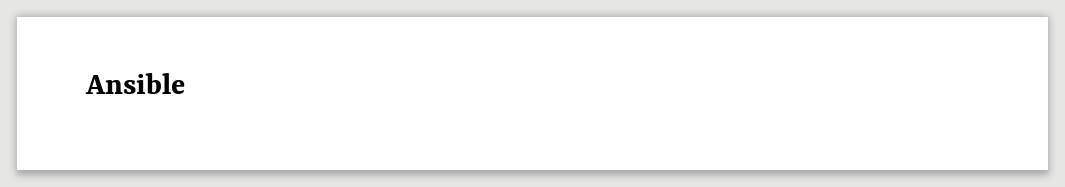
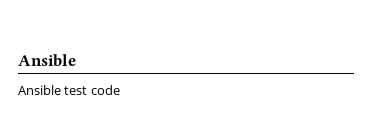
[85,73,185,94] Ansible -> [18,54,76,67] [18,85,120,95] Ansible // Ansible test code

